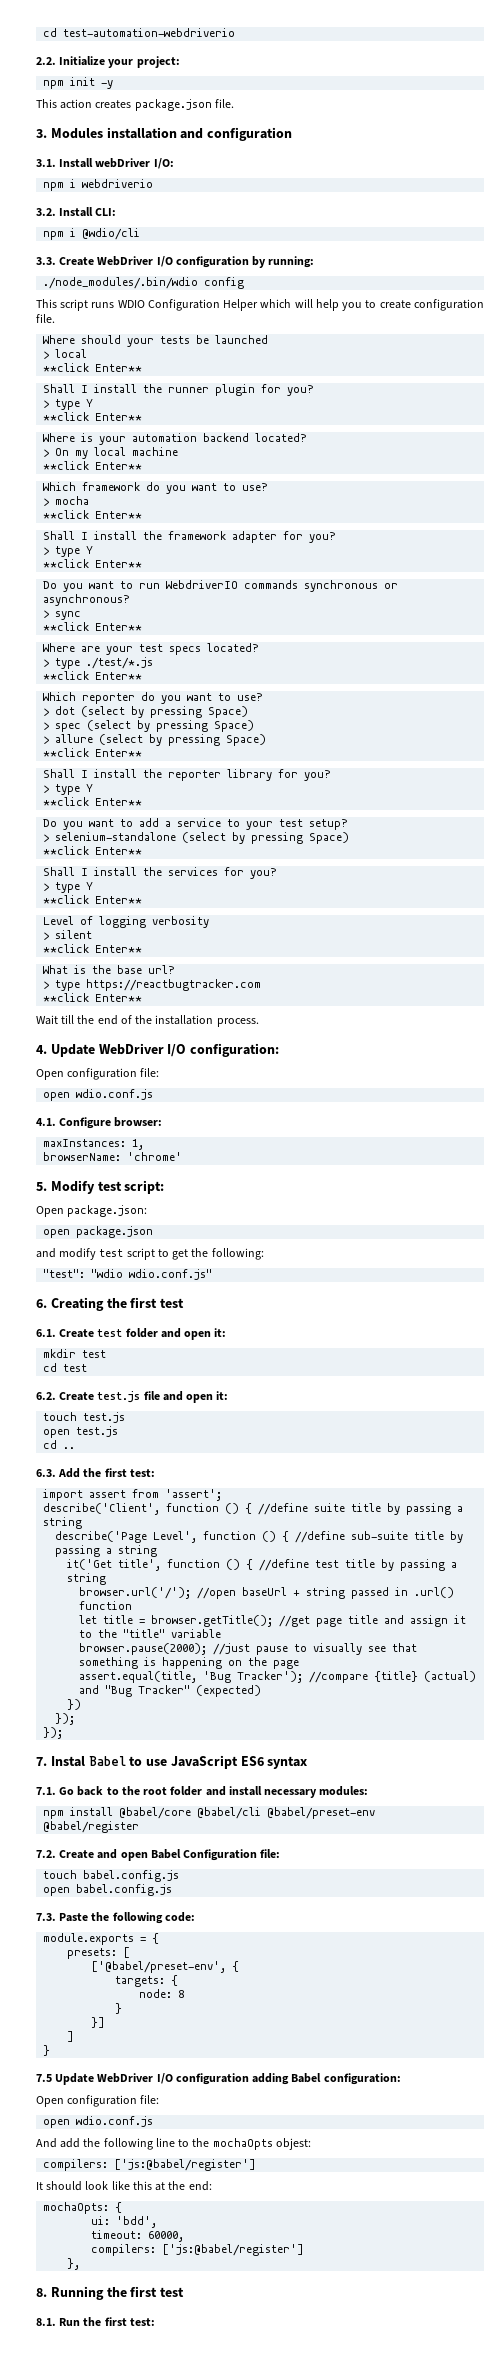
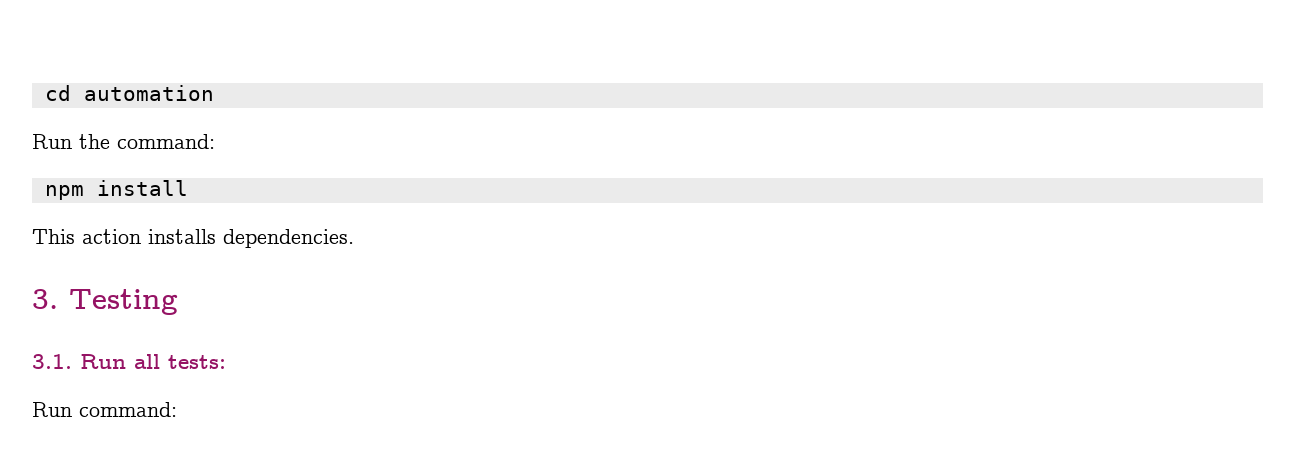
[43,28,236,37] [36,56,180,68] [43,77,114,89] cd test-automation-webdriverio // 2.2. Initialize your project: // npm init -y -> [44,85,214,101] [32,134,215,149] [44,180,188,200] cd automation // Run the command: // npm install
[95,99,234,111] [36,127,293,141] [36,158,174,169] [43,179,154,191] [36,207,117,217] [43,228,141,240] [36,256,315,268] [43,277,245,289] [36,299,484,311] [36,314,55,323] [43,335,269,347] [43,349,88,359] [43,363,143,372] [43,384,315,396] [43,399,94,410] [43,412,143,421] [43,433,308,445] [43,447,179,459] [43,461,143,470] [43,482,269,494] [43,496,90,506] [43,510,143,519] [43,531,337,543] [43,546,94,557] [43,559,143,568] [43,580,399,592] [43,594,131,606] [43,610,82,620] [43,622,143,631] [43,643,260,655] [43,657,154,669] [43,671,143,680] [43,692,264,704] [43,706,249,718] [43,720,255,732] [43,734,267,746] [43,748,143,757] [43,769,332,781] [43,784,94,795] [43,797,143,806] [43,818,349,830] [43,832,350,844] [43,846,143,855] [43,867,278,879] [43,882,94,893] [43,895,143,904] [43,916,210,928] [43,930,93,940] [43,944,143,953] [43,965,176,974] [43,979,262,991] [43,993,143,1002] [36,1015,259,1027] [36,1043,280,1057] [36,1068,160,1080] [43,1089,154,1101] [36,1117,163,1129] [43,1139,145,1150] [43,1152,183,1161] [36,1180,165,1194] [36,1205,148,1217] [43,1226,154,1238] [36,1248,264,1260] [43,1269,213,1280] [36,1297,185,1311] [36,1328,227,1340] [43,1349,107,1358] [43,1363,88,1372] [36,1391,229,1403] [43,1412,126,1423] [43,1426,119,1438] [43,1440,76,1449] [36,1468,155,1478] [43,1489,223,1501] [43,1503,464,1515] [43,1517,83,1529] [55,1531,464,1543] [55,1545,158,1557] [67,1559,458,1571] [67,1573,107,1585] [79,1587,455,1599] [79,1601,133,1610] [79,1615,467,1627] [79,1629,222,1638] [79,1643,418,1655] [79,1657,300,1669] [79,1671,477,1683] [79,1685,262,1697] [67,1699,82,1710] [55,1713,76,1725] [43,1727,64,1739] [36,1755,308,1769] [36,1786,369,1798] [43,1807,376,1819] [43,1821,140,1833] [36,1849,281,1861] [43,1870,180,1882] [43,1884,173,1896] [36,1912,195,1924] [43,1933,160,1945] [67,1947,131,1959] [91,1961,240,1973] [115,1975,179,1987] [139,1989,185,1998] [115,2003,123,2014] [91,2017,106,2028] [67,2031,75,2042] [43,2045,51,2056] [36,2073,401,2085] [36,2095,160,2107] [43,2116,154,2128] [36,2138,311,2150] [43,2159,257,2171] [36,2181,212,2191] [43,2202,123,2214] [91,2216,158,2228] [91,2230,185,2242] [91,2244,305,2256] [67,2258,81,2270] [36,2286,185,2300] [36,2317,155,2326] creates package.json file. // 3. Modules installation and configuration // 3.1. Install webDriver I/O: // npm i webdriverio // 3.2. Install CLI: // npm i @wdio/cli // 3.3. Create WebDriver I/O configuration by running: // ./node_modules/.bin/wdio config // This script runs WDIO Configuration Helper which will help you to create configuration file. // Where should your tests be launched // > local // **click Enter** // Shall I install the runner plugin for you? // > type Y // **click Enter** // Where is your automation backend located? // > On my local machine // **click Enter** // Which framework do you want to use? // > mocha // **click Enter** // Shall I install the framework adapter for you? // > type Y // **click Enter** // Do you want to run WebdriverIO commands synchronous or asynchronous? // > sync // **click Enter** // Where are your test specs located? // > type ./test/*.js // **click Enter** // Which reporter do you want to use? // > dot (select by pressing Space) // > spec (select by pressing Space) // > allure (select by pressing Space) // **click Enter** // Shall I install the reporter library for you? // > type Y // **click Enter** // Do you want to add a service to your test setup? // > selenium-standalone (select by pressing Space) // **click Enter** // Shall I install the services for you? // > type Y // **click Enter** // Level of logging verbosity // > silent // **click Enter** // What is the base url? // > type https://reactbugtracker.com // **click Enter** // Wait till the end of the installation process. // 4. Update WebDriver I/O configuration: // Open configuration file: // open wdio.conf.js // 4.1. Configure browser: // maxInstances: 1, // browserName: 'chrome' // 5. Modify test script: // Open package.json: // open package.json // and modify test script to get the following: // "test": "wdio wdio.conf.js" // 6. Creating the first test // 6.1. Create test folder and open it: // mkdir test // cd test // 6.2. Create test.js file and open it: // touch test.js // open test.js // cd .. // 6.3. Add the first test: // import assert from 'assert'; // describe('Client', function () { //define suite title by passing a string // describe('Page Level', function () { //define sub-suite title by passing a string // it('Get title', function () { //define test title by passing a string // browser.url('/'); //open baseUrl + string passed in .url() function // let title = browser.getTitle(); //get page title and assign it to the "title" variable // browser.pause(2000); //just pause to visually see that something is happening on the page // assert.equal(title, 'Bug Tracker'); //compare {title} (actual) and "Bug Tracker" (expected) // }) // }); // }); // 7. Instal Babel to use JavaScript ES6 syntax // 7.1. Go back to the root folder and install necessary modules: // npm install @babel/core @babel/cli @babel/preset-env @babel/register // 7.2. Create and open Babel Configuration file: // touch babel.config.js // open babel.config.js // 7.3. Paste the following code: // module.exports = { // presets: [ // ['@babel/preset-env', { // targets: { // node: 8 // } // }] // ] // } // 7.5 Update WebDriver I/O configuration adding Babel configuration: // Open configuration file: // open wdio.conf.js // And add the following line to the mochaOpts objest: // compilers: ['js:@babel/register'] // It should look like this at the end: // mochaOpts: { // ui: 'bdd', // timeout: 60000, // compilers: ['js:@babel/register'] // }, // 8. Running the first test // 8.1. Run the first test: -> [148,229,354,248] [32,289,178,315] [32,354,226,369] [32,402,177,417] installs dependencies. // 3. Testing // 3.1. Run all tests: // Run command:

